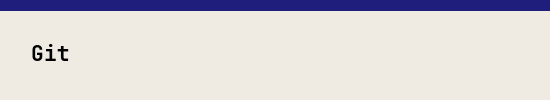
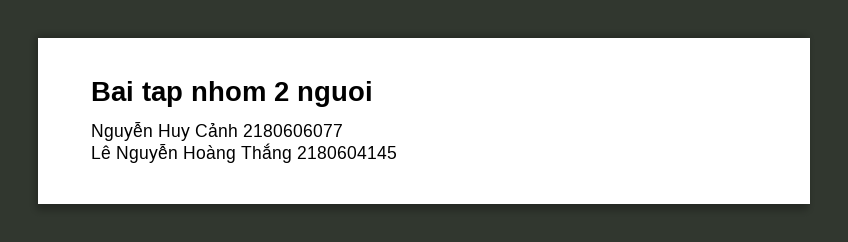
[31,44,70,61] Git -> [91,81,373,107] [91,121,343,141] [91,143,397,163] Bai tap nhom 2 nguoi // Nguyễn Huy Cảnh 2180606077 // Lê Nguyễn Hoàng Thắng 2180604145

